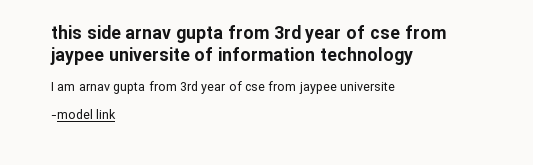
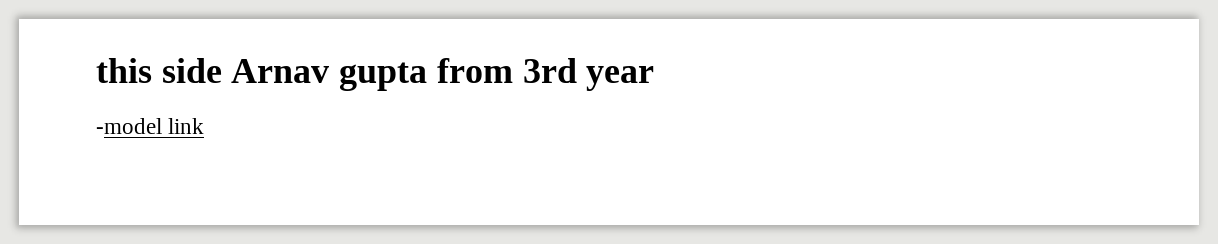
[125,25,446,43] [50,47,413,65] [51,81,396,94] arnav gupta from 3rd year of cse from jaypee universite of information technology // I am arnav gupta from 3rd year of cse from jaypee universite -> [231,58,655,91] Arnav gupta from 3rd year

